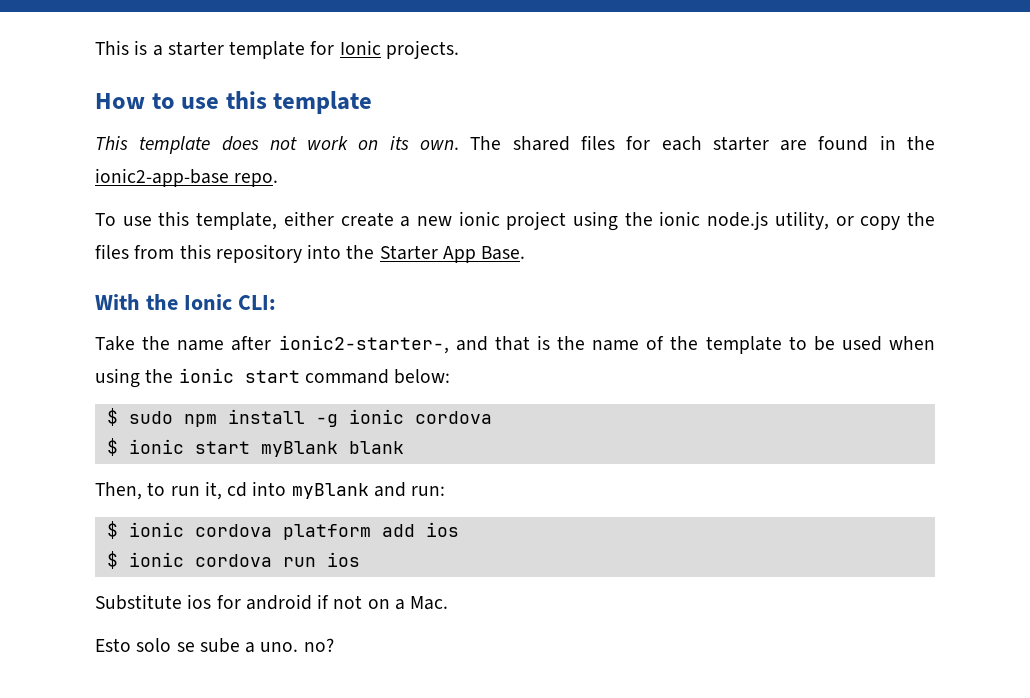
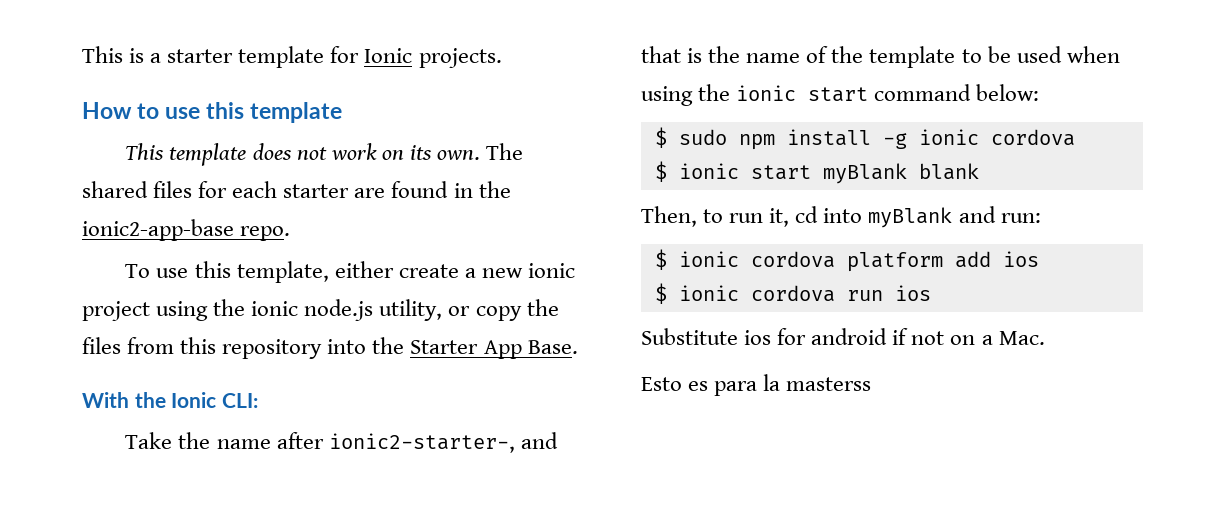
[136,638,334,653] solo se sube a uno. no? -> [688,374,872,396] es para la masterss

